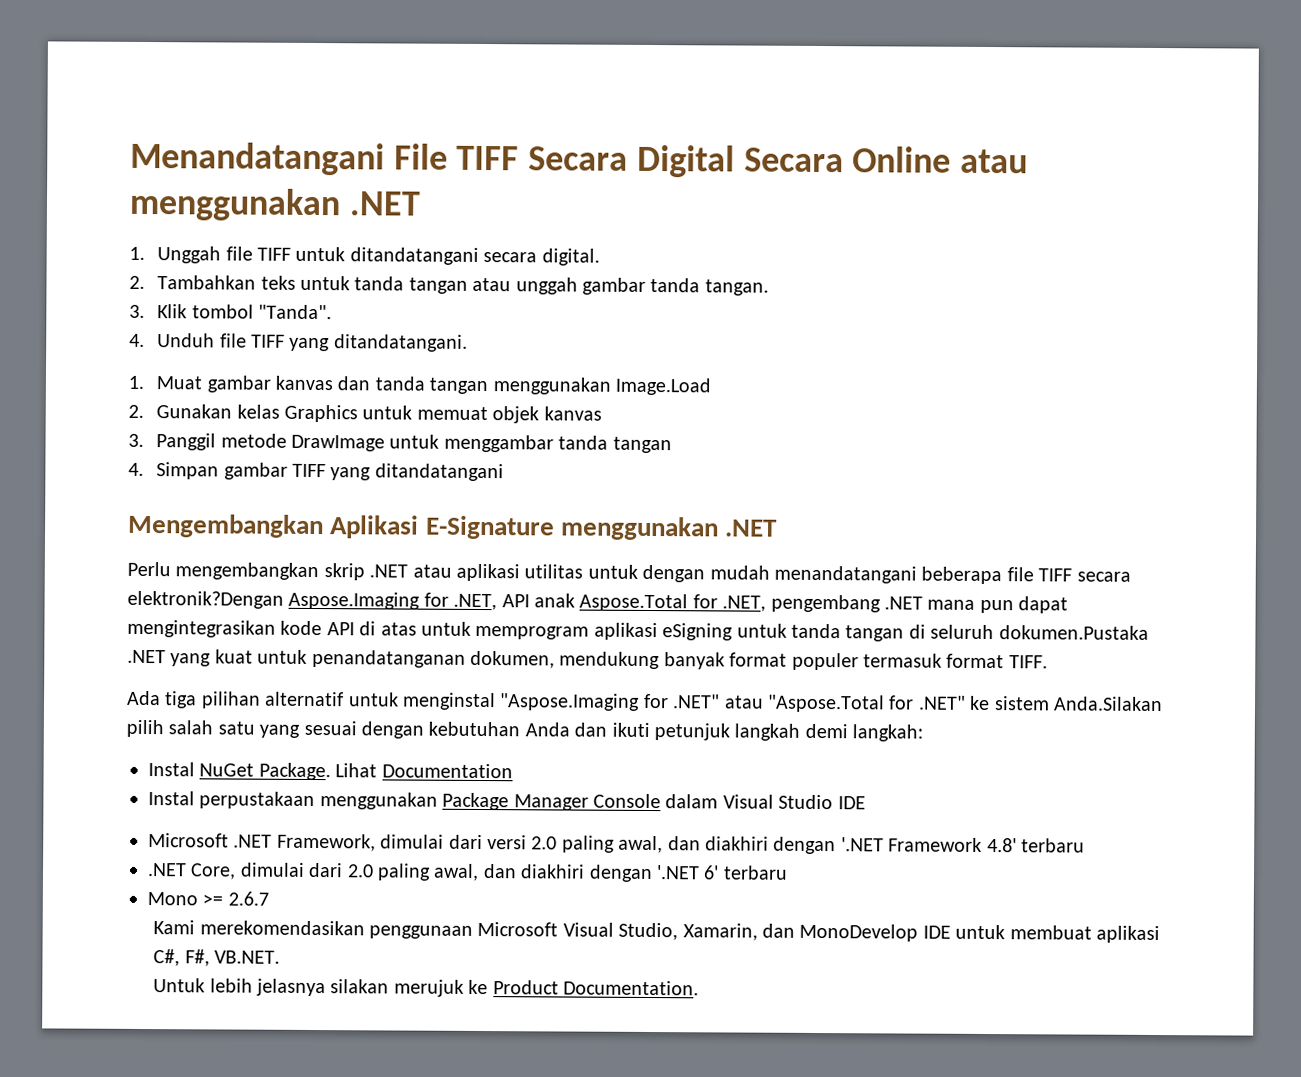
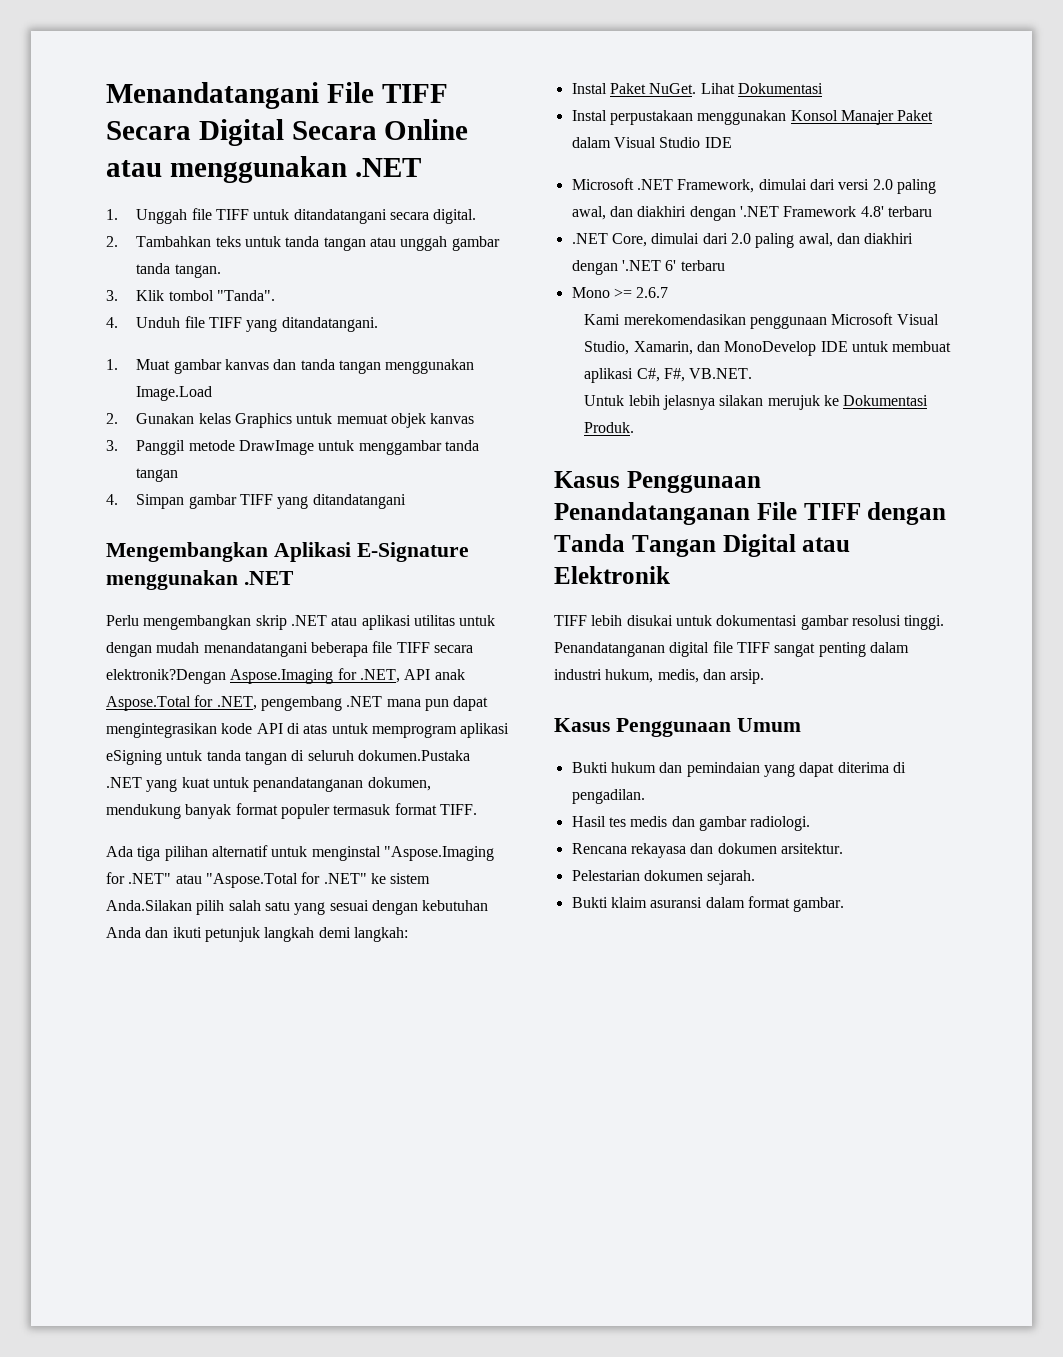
[199,762,513,781] NuGet Package. Lihat Documentation -> [609,83,823,94] Paket NuGet. Lihat Dokumentasi
[442,792,661,811] Package Manager Console -> [790,110,934,125] Konsol Manajer Paket
[492,980,699,996] Product Documentation. -> [843,395,929,406] [584,422,635,433] [554,471,761,493] [554,502,947,525] [554,534,851,557] [554,566,670,584] [554,615,945,630] [554,641,909,657] [554,669,765,684] [554,718,801,737] [571,762,906,777] [571,789,645,804] [571,816,811,831] [571,843,843,858] [571,870,756,885] [571,896,845,912] Dokumentasi Produk. // Kasus Penggunaan Penandatanganan File TIFF dengan Tanda Tangan Digital atau Elektronik // TIFF lebih disukai untuk dokumentasi gambar resolusi tinggi. Penandatanganan digital file TIFF sangat penting dalam industri hukum, medis, dan arsip. // Kasus Penggunaan Umum // Bukti hukum dan pemindaian yang dapat diterima di pengadilan. // Hasil tes medis dan gambar radiologi. // Rencana rekayasa dan dokumen arsitektur. // Pelestarian dokumen sejarah. // Bukti klaim asuransi dalam format gambar.

